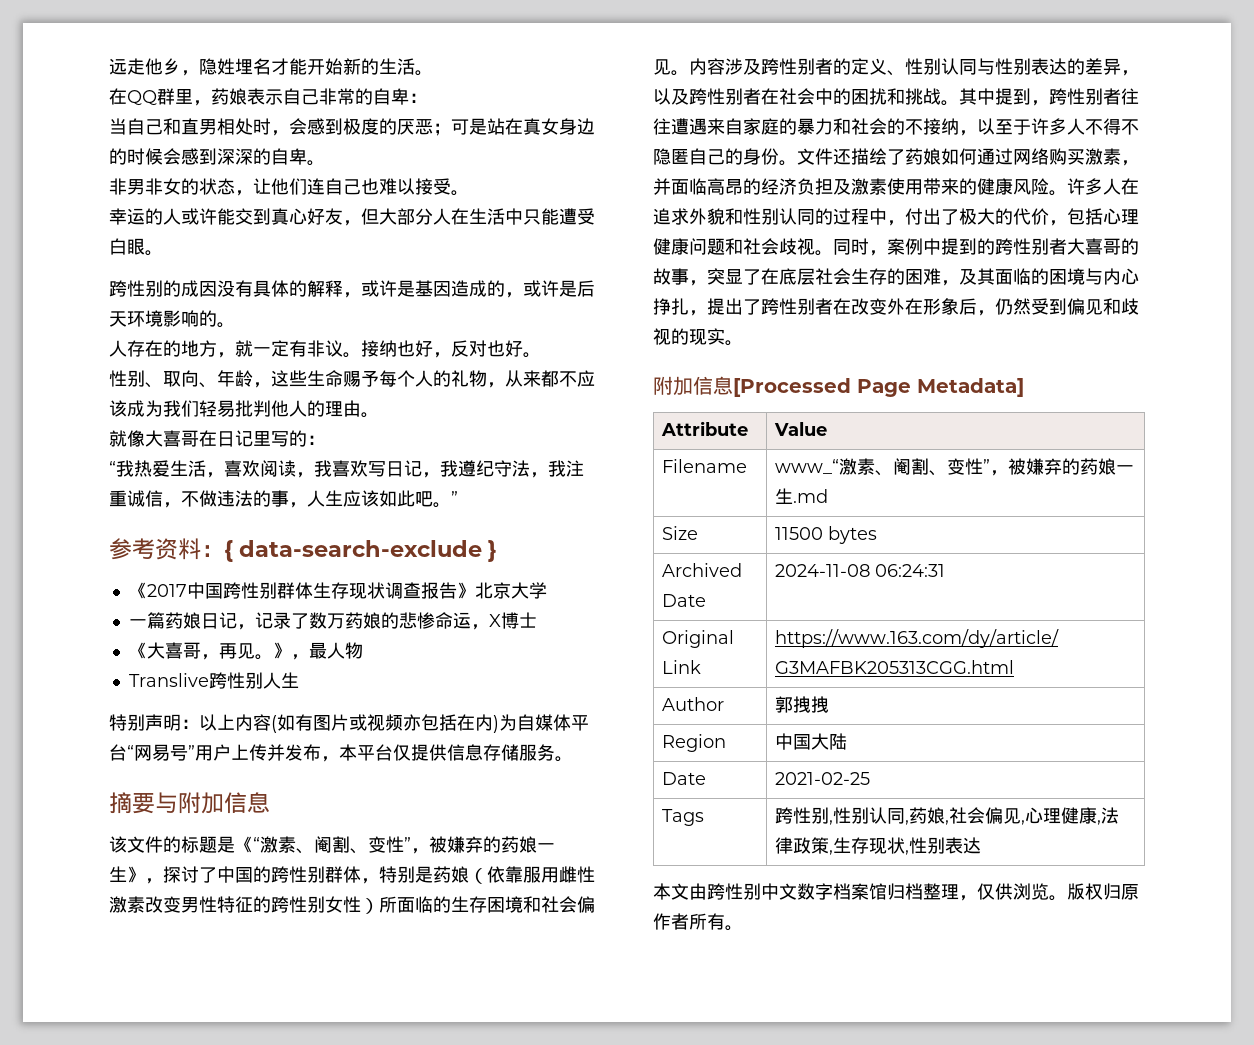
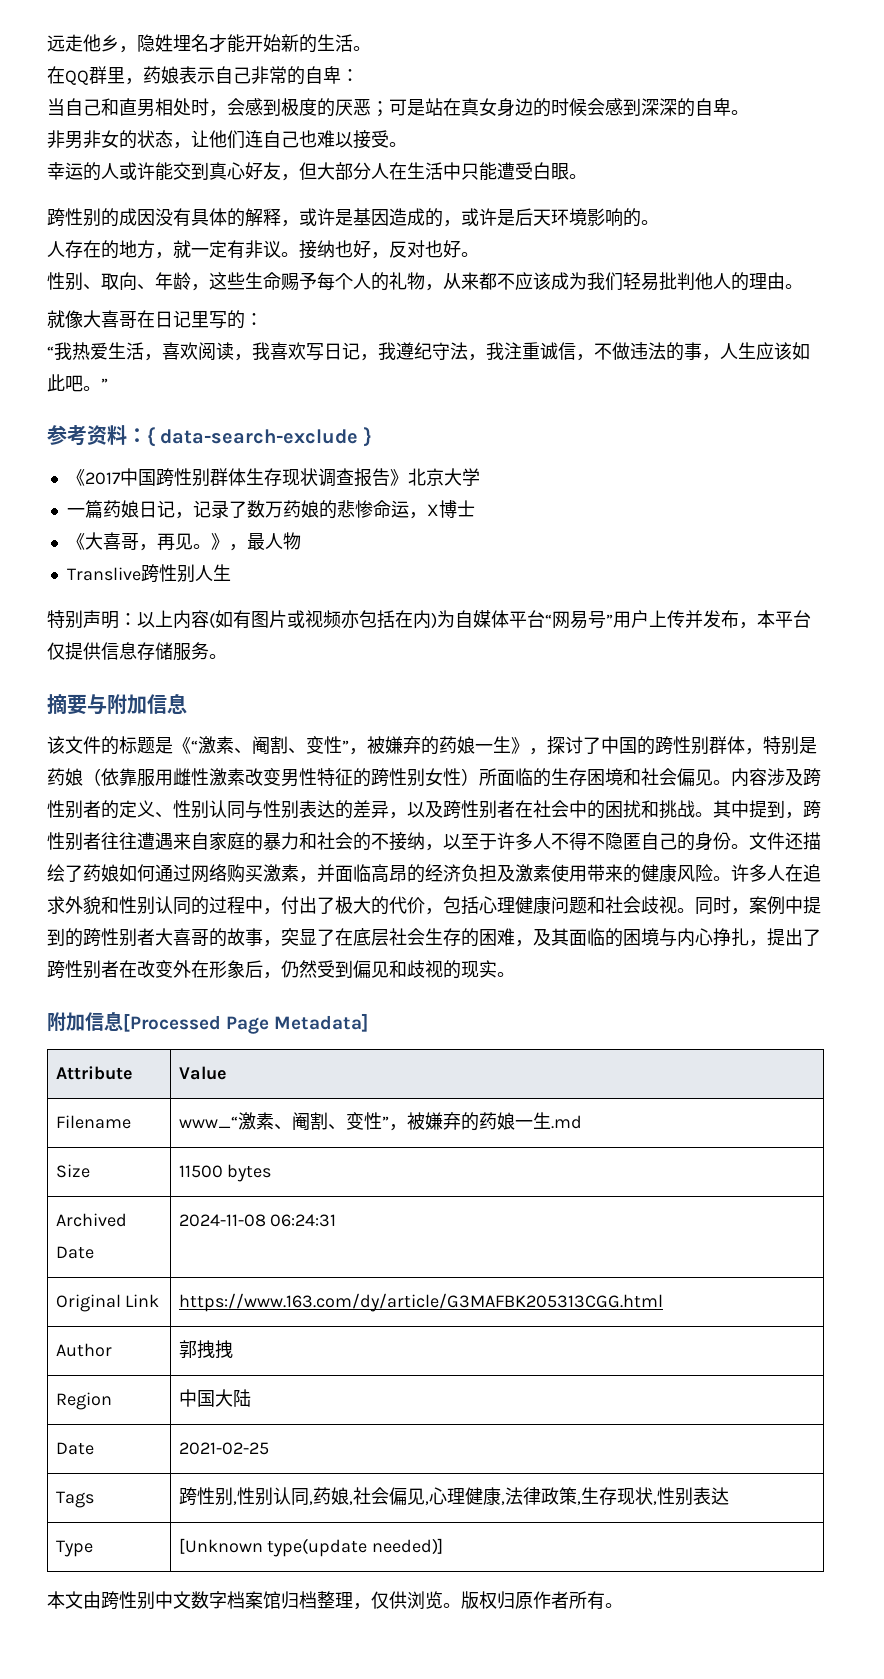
(981, 845) none -> [55,1540,93,1557] [178,1538,444,1557] // Type | [Unknown type(update needed)]

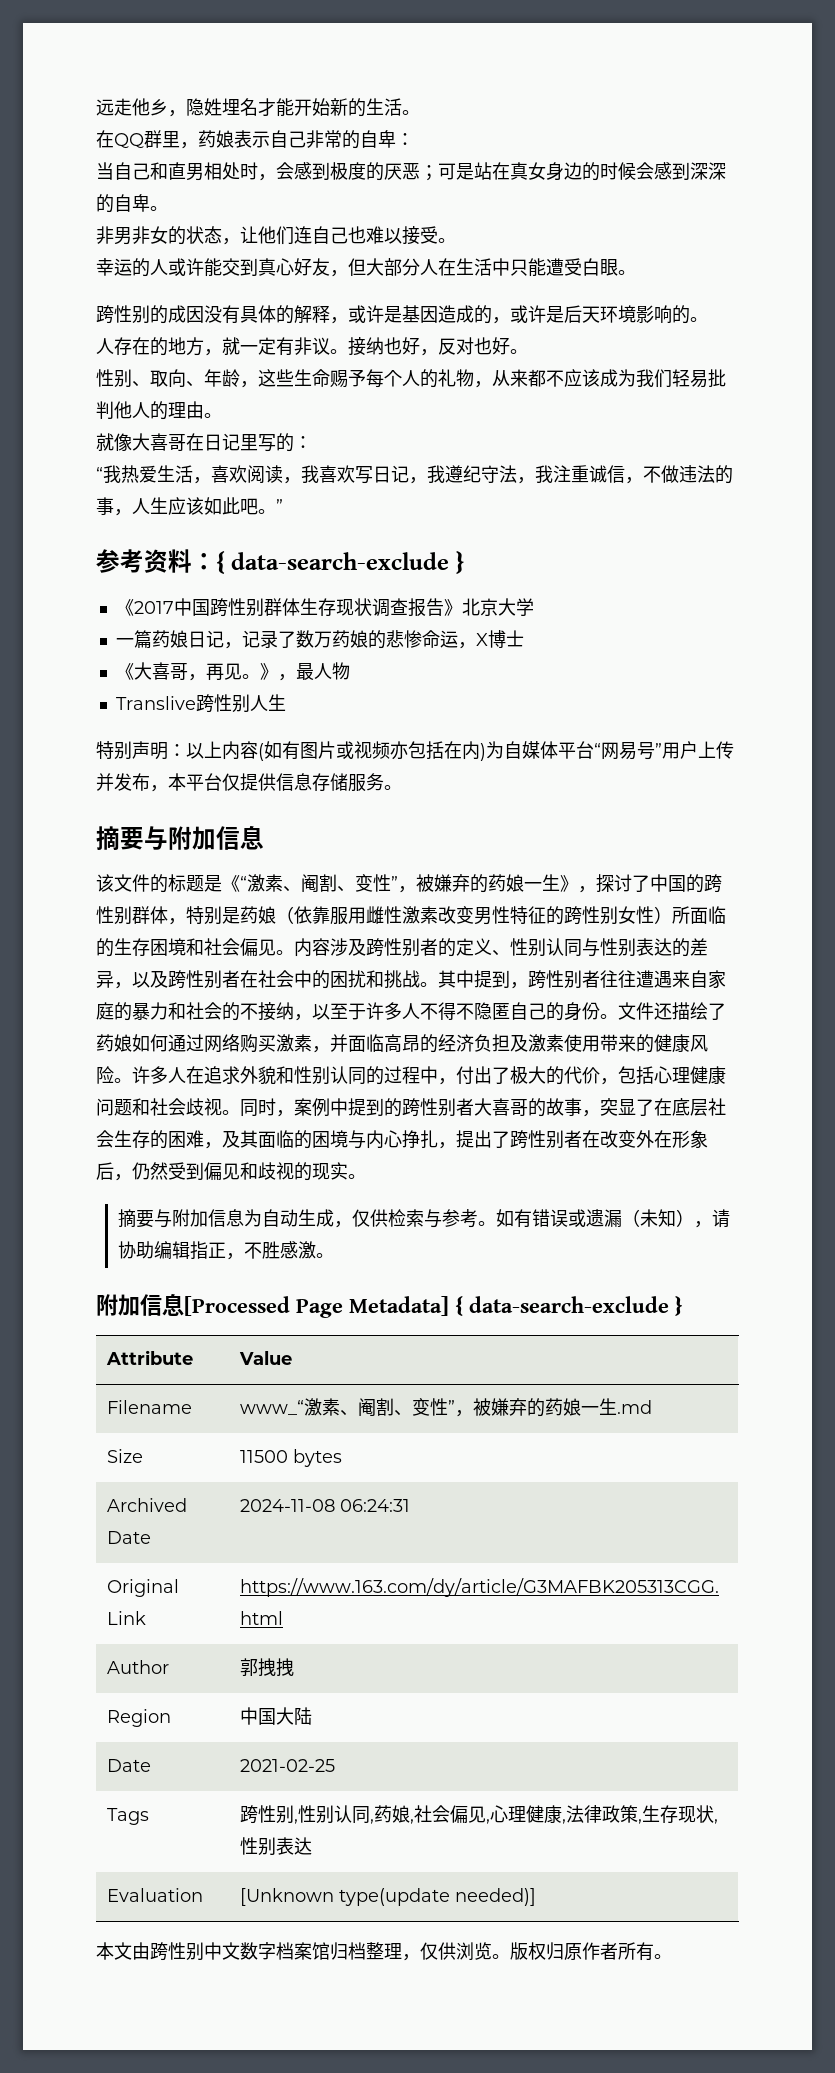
(515, 974) none -> [117,1209,730,1228] [117,1241,334,1260] // 摘要与附加信息为自动生成，仅供检索与参考。如有错误或遗漏（未知），请协助编辑指正，不胜感激。
(369, 1022) none -> [455,1296,683,1316] { data-search-exclude }
[55,1540,93,1557] Type -> [106,1888,203,1902] Evaluation

